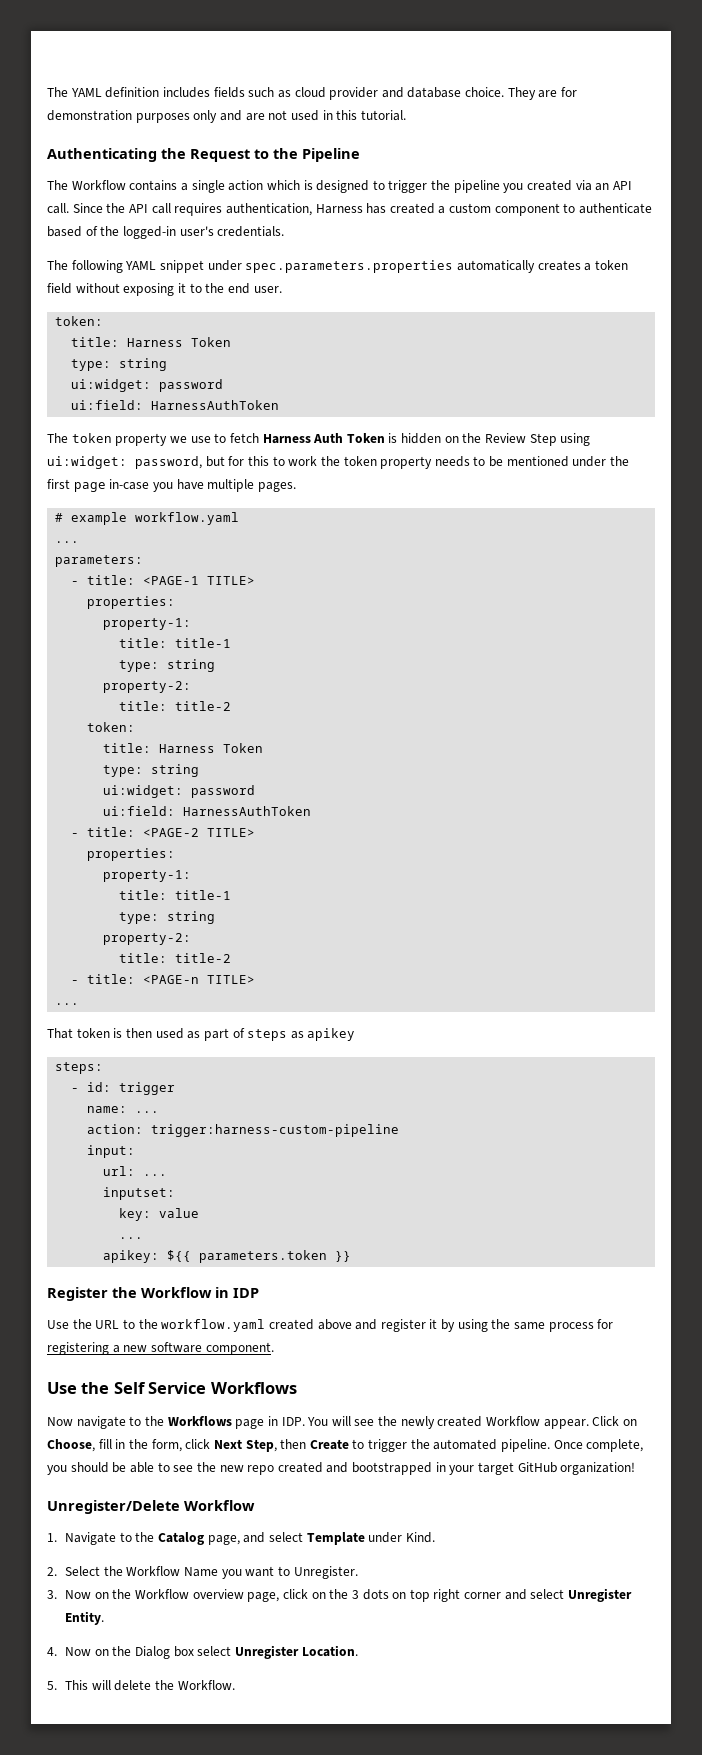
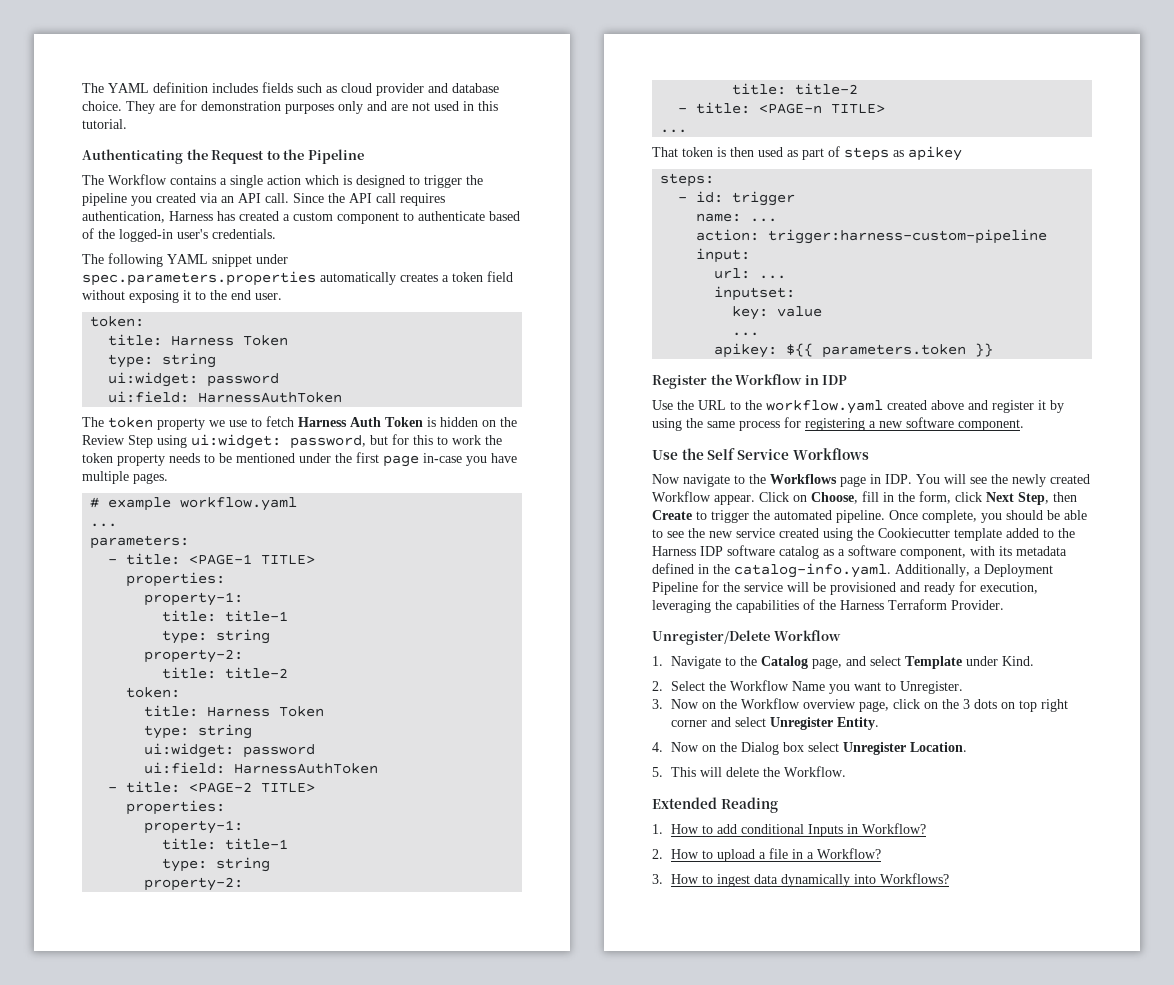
[247,1462,636,1475] repo created and bootstrapped in your target GitHub organization! -> [736,528,1075,541] [652,545,1067,559] [652,563,1053,578] [652,581,1038,595] [652,599,1004,613] service created using the Cookiecutter template added to the Harness IDP software catalog as a software component, with its metadata defined in the catalog-info.yaml. Additionally, a Deployment Pipeline for the service will be provisioned and ready for execution, leveraging the capabilities of the Harness Terraform Provider.
(235, 1685) none -> [652,797,778,813] [652,823,927,837] [652,848,882,862] [652,873,950,887] // Extended Reading // 1. How to add conditional Inputs in Workflow? // 2. How to upload a file in a Workflow? // 3. How to ingest data dynamically into Workflows?

